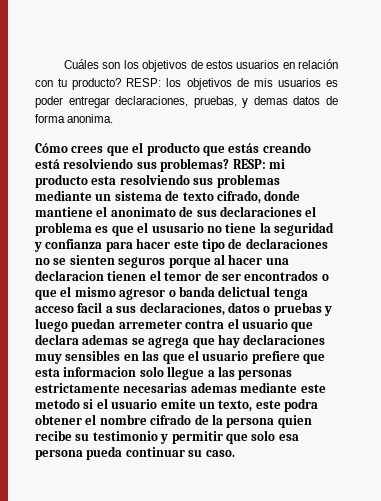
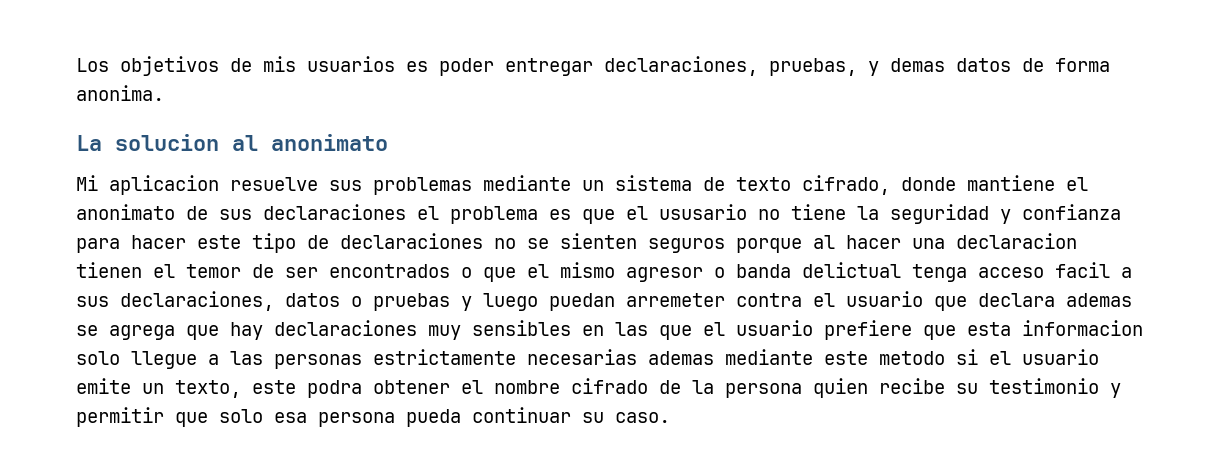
[64,59,338,72] [35,78,182,90] Cuáles son los objetivos de estos usuarios en relación con tu producto? RESP: los -> [76,58,109,72] Los
[35,142,311,156] [35,158,285,172] [35,174,190,188] Cómo crees que el producto que estás creando está resolviendo sus problemas? RESP: mi producto esta resolviendo -> [76,134,388,151] [76,175,318,195] La solucion al anonimato // Mi aplicacion resuelve

